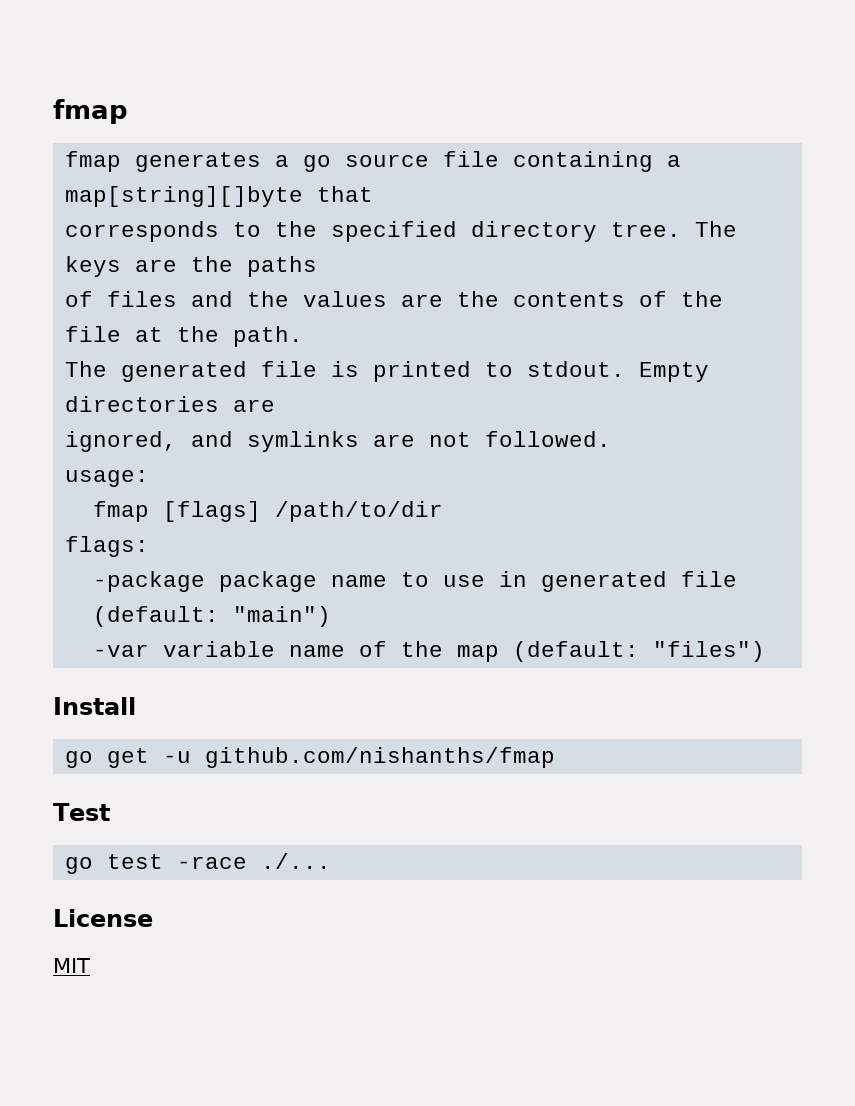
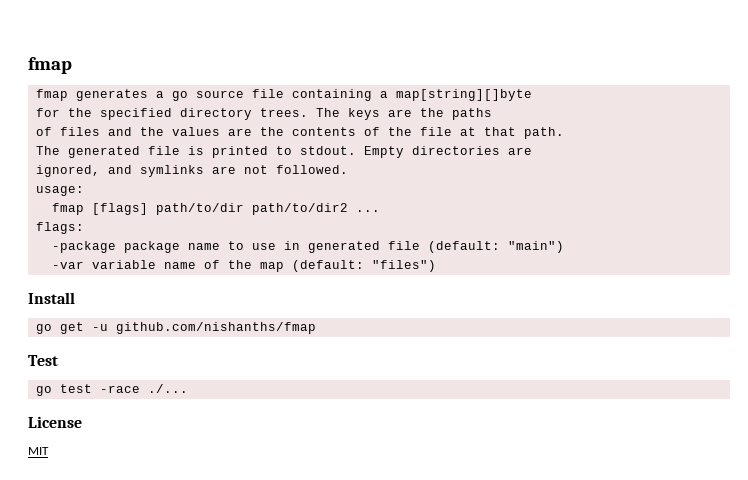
[317,186,374,202] [65,221,262,242] that // corresponds to -> [35,108,60,117] // for
[611,222,682,237] tree. -> [259,108,308,117] trees.
[177,326,220,342] the -> [483,127,516,136] that
[275,501,444,522] /path/to/dir -> [155,203,380,215] path/to/dir path/to/dir2 ...

